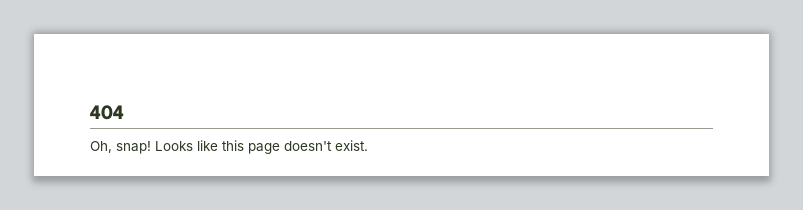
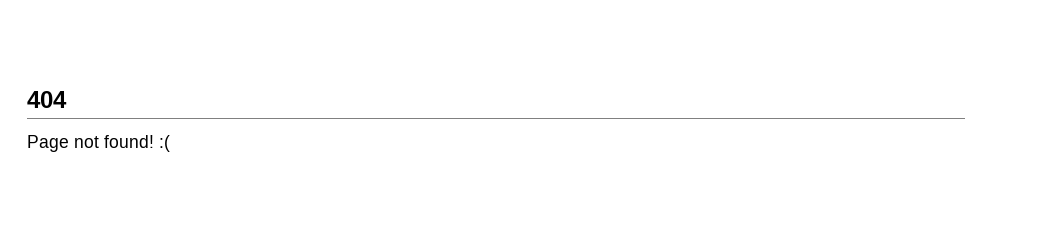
[90,140,368,154] Oh, snap! Looks like this page doesn't exist. -> [27,135,170,152] Page not found! :(

